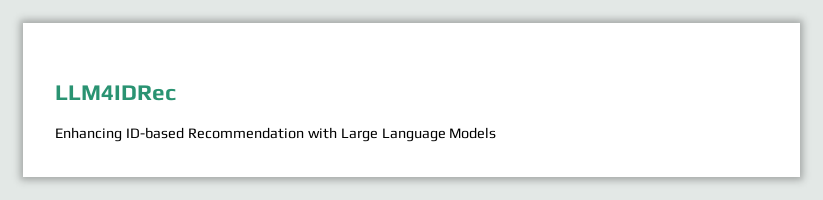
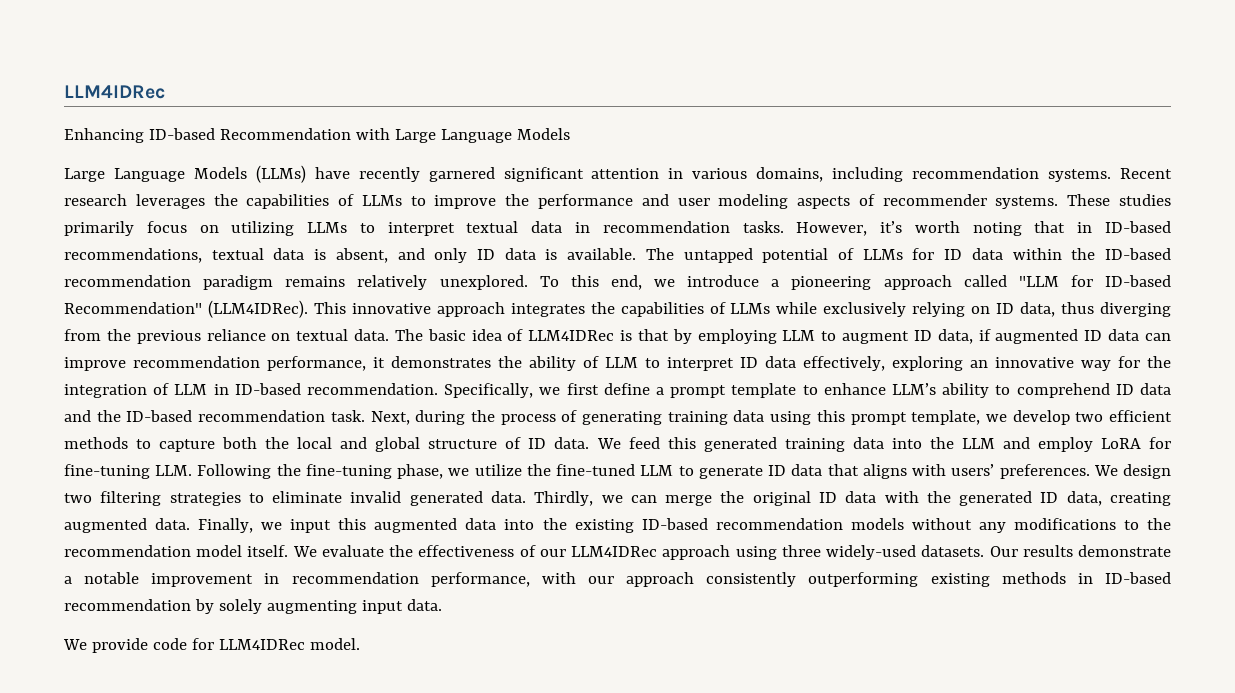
(497, 133) none -> [64,165,1173,183] [64,194,1172,209] [64,221,1172,236] [64,248,1171,263] [64,275,1171,290] [64,300,1172,318] [64,329,1171,344] [64,356,1171,371] [64,383,1172,398] [64,410,1173,425] [64,437,1171,452] [64,464,1171,479] [64,491,1172,506] [64,518,1171,533] [64,545,1172,560] [64,572,1171,587] [64,599,442,614] [63,638,360,653] // Large Language Models (LLMs) have recently garnered significant attention in various domains, including recommendation systems. Recent research leverages the capabilities of LLMs to improve the performance and user modeling aspects of recommender systems. These studies primarily focus on utilizing LLMs to interpret textual data in recommendation tasks. However, it’s worth noting that in ID-based recommendations, textual data is absent, and only ID data is available. The untapped potential of LLMs for ID data within the ID-based recommendation paradigm remains relatively unexplored. To this end, we introduce a pioneering approach called "LLM for ID-based Recommendation" (LLM4IDRec). This innovative approach integrates the capabilities of LLMs while exclusively relying on ID data, thus diverging from the previous reliance on textual data. The basic idea of LLM4IDRec is that by employing LLM to augment ID data, if augmented ID data can improve recommendation performance, it demonstrates the ability of LLM to interpret ID data effectively, exploring an innovative way for the integration of LLM in ID-based recommendation. Specifically, we first define a prompt template to enhance LLM’s ability to comprehend ID data and the ID-based recommendation task. Next, during the process of generating training data using this prompt template, we develop two efficient methods to capture both the local and global structure of ID data. We feed this generated training data into the LLM and employ LoRA for fine-tuning LLM. Following the fine-tuning phase, we utilize the fine-tuned LLM to generate ID data that aligns with users’ preferences. We design two filtering strategies to eliminate invalid generated data. Thirdly, we can merge the original ID data with the generated ID data, creating augmented data. Finally, we input this augmented data into the existing ID-based recommendation models without any modifications to the recommendation model itself. We evaluate the effectiveness of our LLM4IDRec approach using three widely-used datasets. Our results demonstrate a notable improvement in recommendation performance, with our approach consistently outperforming existing methods in ID-based recommendation by solely augmenting input data. // We provide code for LLM4IDRec model.

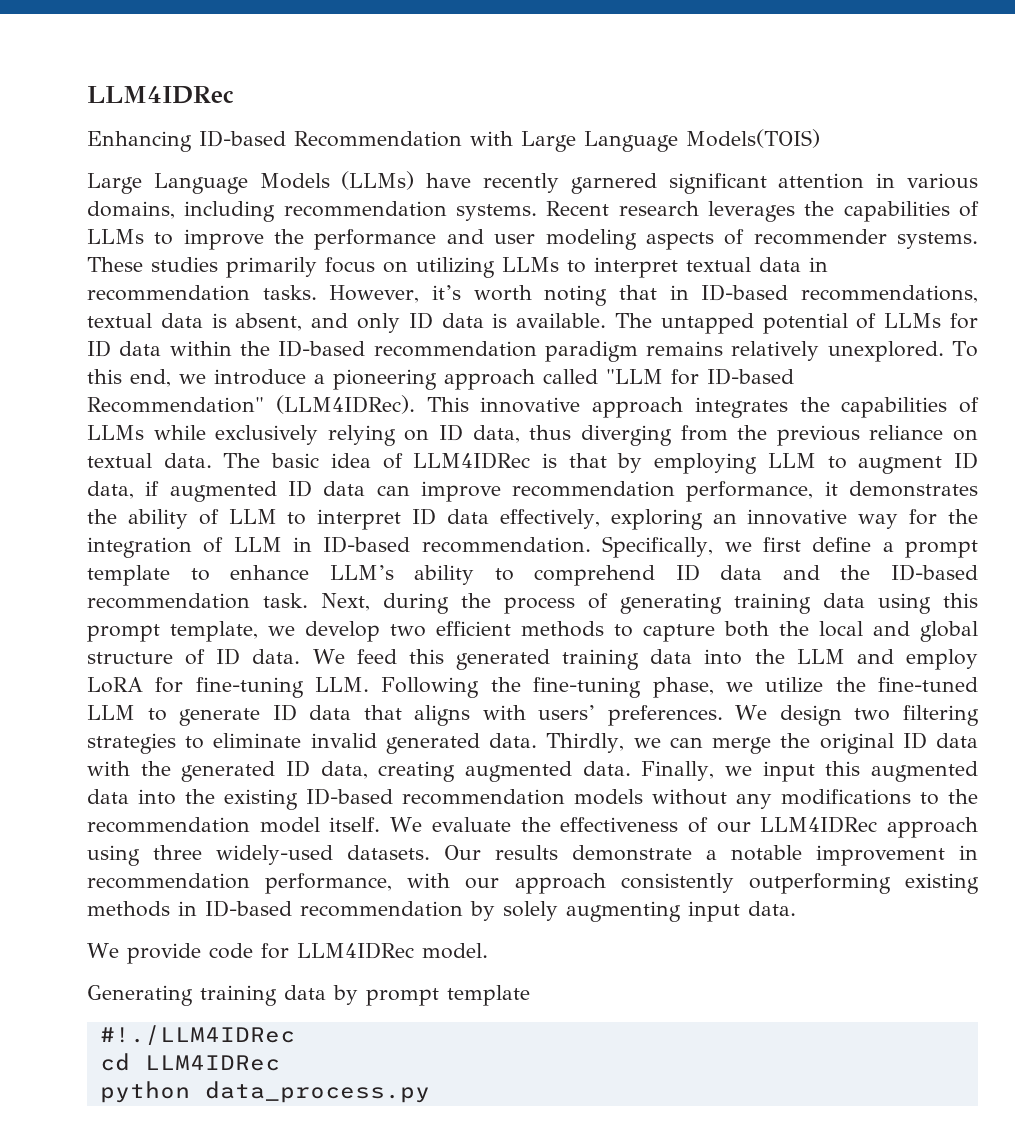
[516,128,570,140] Models -> [686,129,820,148] Models(TOIS)
(360, 644) none -> [87,985,530,1006] [99,1025,295,1045] [99,1053,280,1071] [99,1081,430,1103] // Generating training data by prompt template // #!./LLM4IDRec // cd LLM4IDRec // python data_process.py

